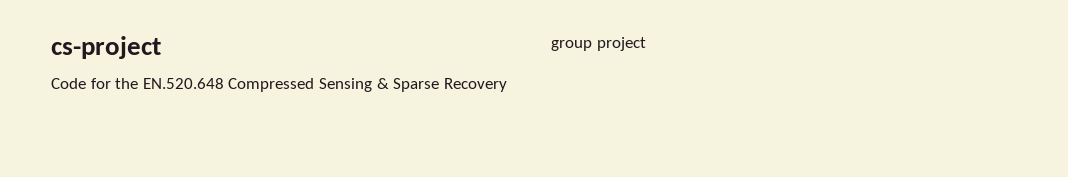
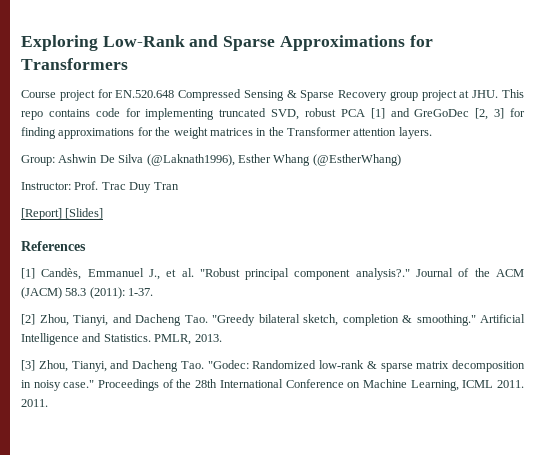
[51,36,161,59] [51,78,139,89] cs-project // Code for the -> [21,35,433,51] [21,58,128,70] [21,89,113,101] Exploring Low-Rank and Sparse Approximations for Transformers // Course project for
(646, 44) none -> [459,89,524,98] [21,108,525,120] [21,127,432,139] [21,154,401,166] [21,181,179,193] [21,208,104,220] [21,241,86,251] [21,268,525,280] [21,287,154,299] [21,314,525,326] [21,333,222,345] [21,360,525,372] [21,379,524,391] [21,399,48,407] at JHU. This repo contains code for implementing truncated SVD, robust PCA [1] and GreGoDec [2, 3] for finding approximations for the weight matrices in the Transformer attention layers. // Group: Ashwin De Silva (@Laknath1996), Esther Whang (@EstherWhang) // Instructor: Prof. Trac Duy Tran // [Report] [Slides] // References // [1] Candès, Emmanuel J., et al. "Robust principal component analysis?." Journal of the ACM (JACM) 58.3 (2011): 1-37. // [2] Zhou, Tianyi, and Dacheng Tao. "Greedy bilateral sketch, completion & smoothing." Artificial Intelligence and Statistics. PMLR, 2013. // [3] Zhou, Tianyi, and Dacheng Tao. "Godec: Randomized low-rank & sparse matrix decomposition in noisy case." Proceedings of the 28th International Conference on Machine Learning, ICML 2011. 2011.

